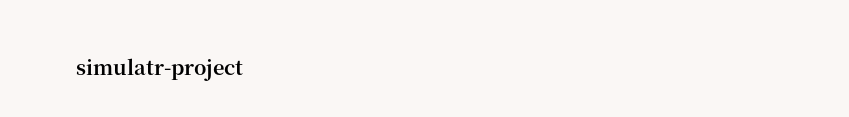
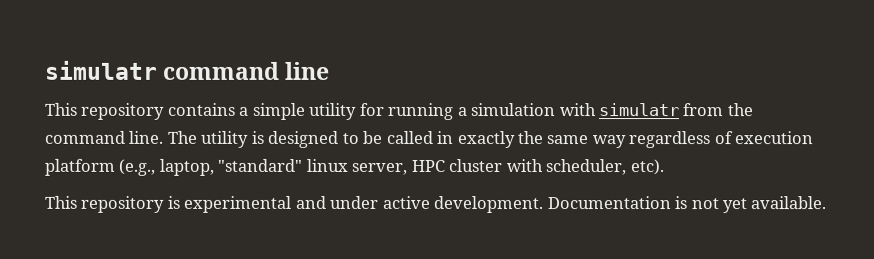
[76,58,243,81] simulatr-project -> [45,60,331,80] [45,102,754,121] [44,130,814,149] [44,158,664,176] [44,195,827,214] simulatr command line // This repository contains a simple utility for running a simulation with simulatr from the command line. The utility is designed to be called in exactly the same way regardless of execution platform (e.g., laptop, "standard" linux server, HPC cluster with scheduler, etc). // This repository is experimental and under active development. Documentation is not yet available.

